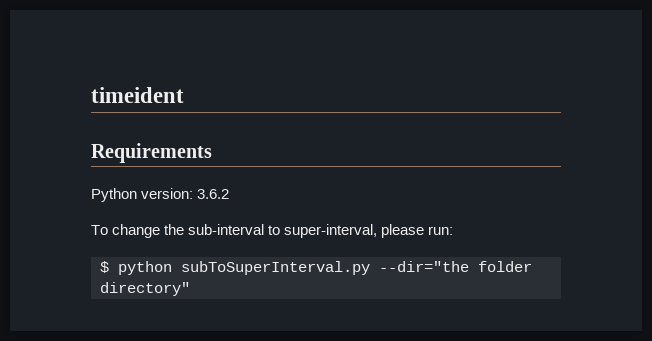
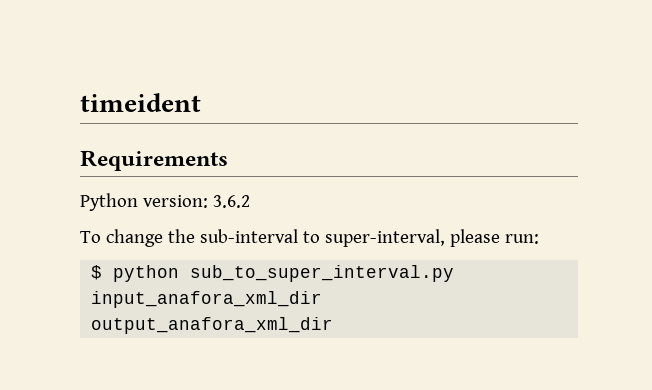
[181,261,532,275] [100,282,190,296] subToSuperInterval.py --dir="the folder directory" -> [190,265,455,282] [91,291,323,308] [91,317,334,334] sub_to_super_interval.py input_anafora_xml_dir output_anafora_xml_dir

